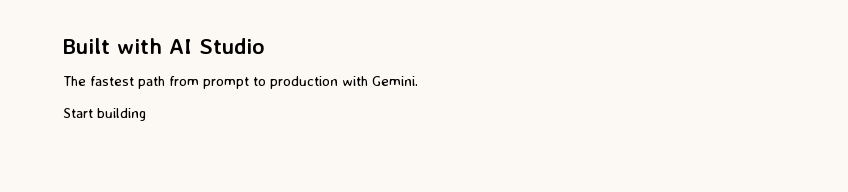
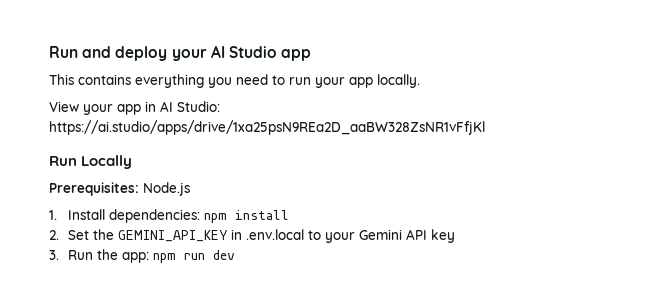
[63,38,265,54] [63,76,418,89] [63,108,146,121] Built with AI Studio // The fastest path from prompt to production with Gemini. // Start building -> [49,45,312,61] [49,74,420,88] [49,101,220,115] [49,120,485,135] [49,155,133,169] [49,182,190,196] [49,209,290,223] [49,229,456,243] [49,249,236,263] Run and deploy your AI Studio app // This contains everything you need to run your app locally. // View your app in AI Studio: https://ai.studio/apps/drive/1xa25psN9REa2D_aaBW328ZsNR1vFfjKl // Run Locally // Prerequisites: Node.js // 1. Install dependencies: npm install // 2. Set the GEMINI_API_KEY in .env.local to your Gemini API key // 3. Run the app: npm run dev

